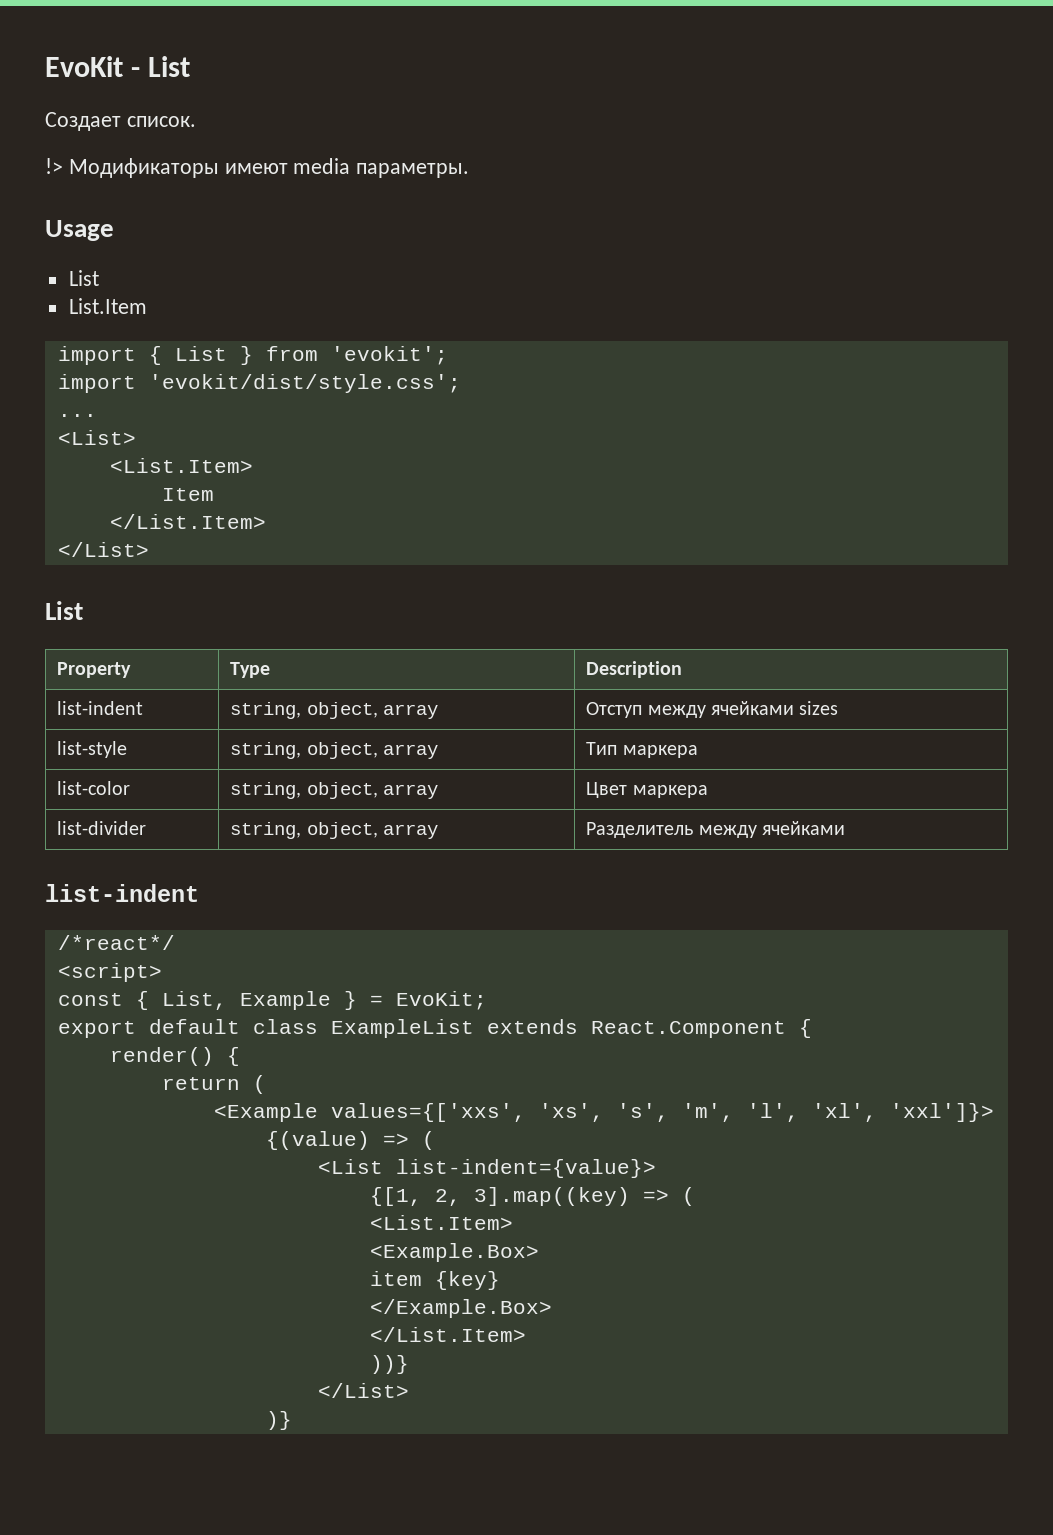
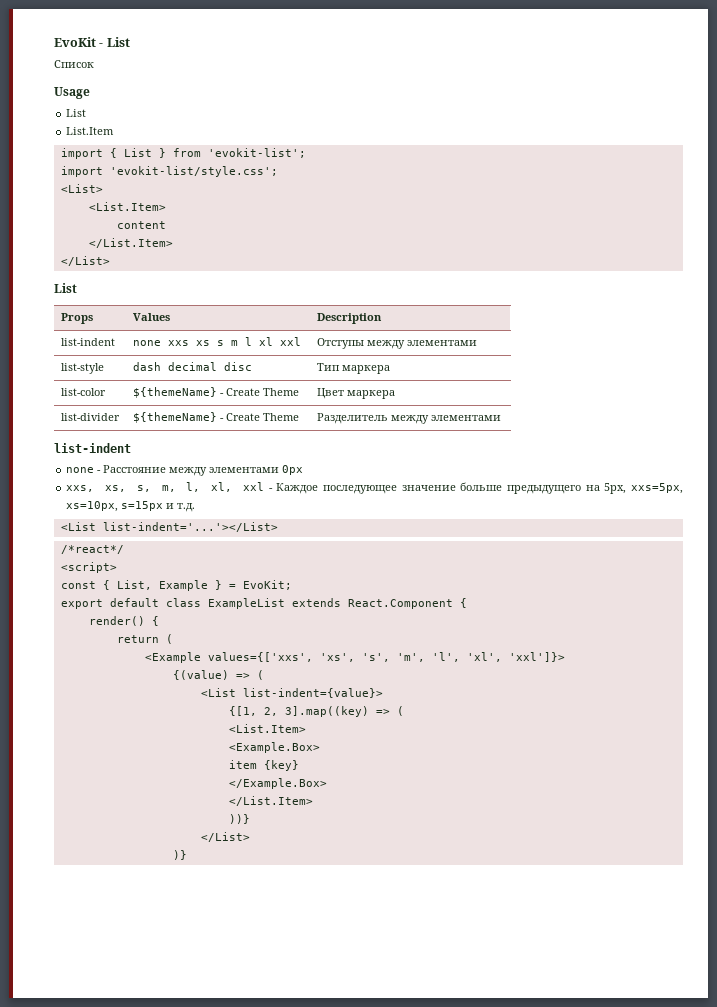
[45,112,196,131] [45,158,470,178] Cоздает список. // !> Модификаторы имеют media параметры. -> [54,60,94,68] Список
[330,346,448,365] [57,374,461,393] [57,414,97,417] 'evokit'; // import 'evokit/dist/style.css'; // ... -> [207,148,306,158] [60,166,278,177] 'evokit-list'; // import 'evokit-list/style.css';
[161,488,214,501] Item -> [116,221,166,229] content
[57,662,132,678] [230,662,271,678] Property | Type -> [60,313,93,324] [132,313,170,321] Props | Values
[230,702,439,719] [586,701,839,718] [57,741,128,758] [230,742,439,759] string, object, array | Отступ между ячейками sizes // list-style | string, object, array -> [132,337,301,346] [316,338,477,349] [60,363,104,374] [132,362,252,371] none xxs xs s m l xl xxl | Отступы между элементами // list-style | dash decimal disc
[230,782,439,799] string, object, array -> [132,387,299,398] ${themeName} - Create Theme
[230,822,439,839] string, object, array -> [132,412,299,423] ${themeName} - Create Theme
[762,821,846,835] [45,884,199,902] ячейками // list-indent -> [430,415,501,421] [54,443,131,453] [66,465,304,476] [66,482,684,494] [66,501,196,512] [60,522,278,532] элементами // list-indent // none - Расстояние между элементами 0px // xxs, xs, s, m, l, xl, xxl - Каждое последующее значение больше предыдущего на 5px, xxs=5px, xs=10px, s=15px и т.д. // <List list-indent='...'></List>

